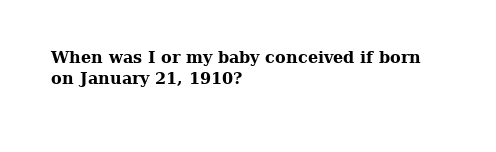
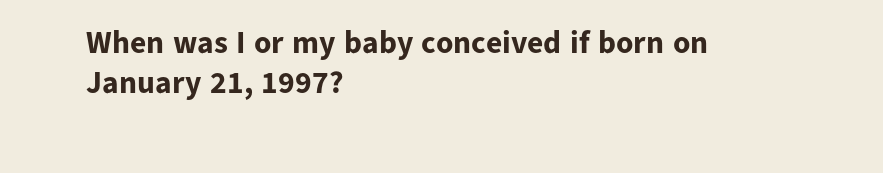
[189,72,242,84] 1910? -> [261,71,345,93] 1997?

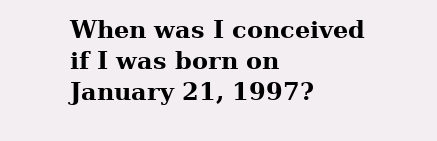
[253,30,591,60] or my baby conceived if -> [232,20,365,38] [70,51,167,69] conceived if I was

